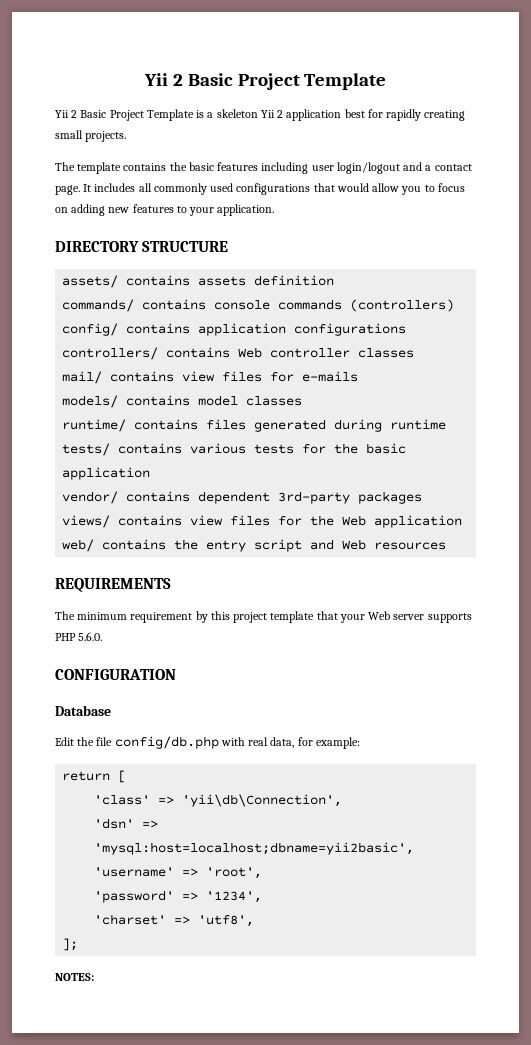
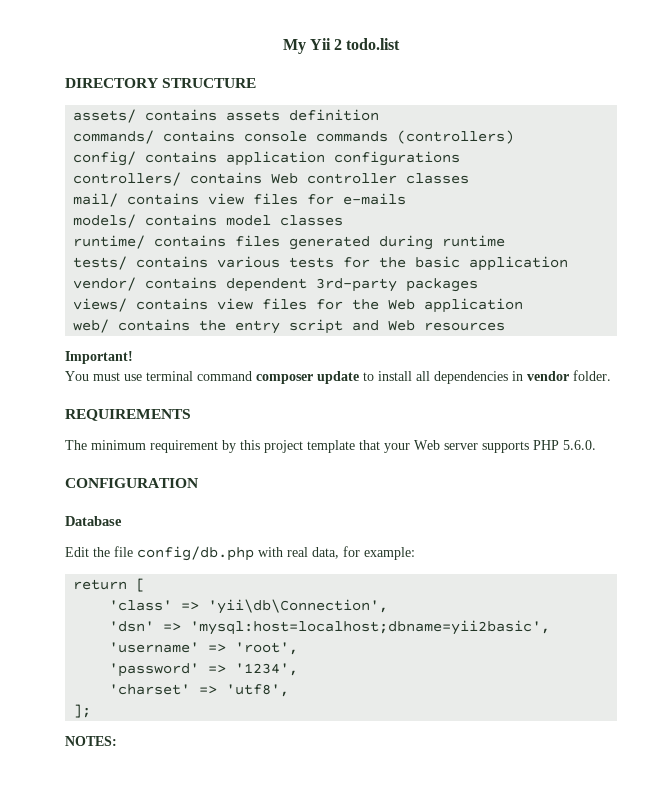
[143,73,387,90] [55,109,466,121] [55,130,127,142] [55,162,472,174] [55,183,465,195] [55,204,275,216] Yii 2 Basic Project Template // Yii 2 Basic Project Template is a skeleton Yii 2 application best for rapidly creating small projects. // The template contains the basic features including user login/logout and a contact page. It includes all commonly used configurations that would allow you to focus on adding new features to your application. -> [282,38,401,54] My Yii 2 todo.list
(447, 546) none -> [65,351,133,364] [65,370,611,384] // Important! // You must use terminal command composer update to install all dependencies in vendor folder.

